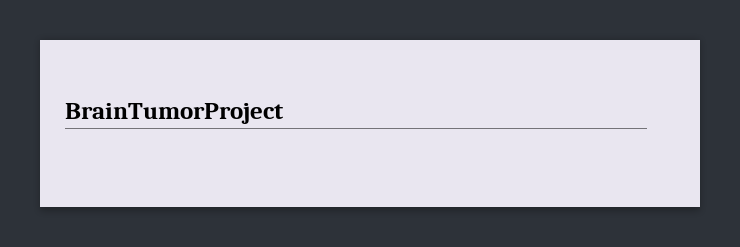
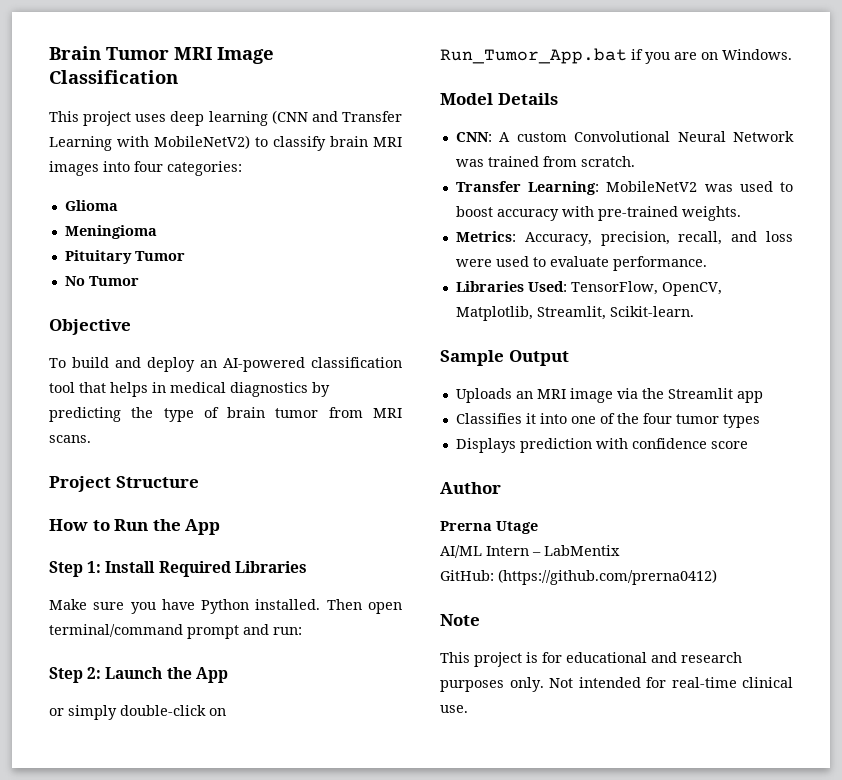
[65,103,284,124] BrainTumorProject -> [49,46,274,64] [49,70,178,84] [49,110,402,126] [49,135,402,151] [49,161,242,176] [64,200,118,211] [64,225,157,239] [64,250,185,264] [64,276,139,286] [49,319,131,335] [49,357,402,372] [49,382,330,397] [49,407,402,422] [49,435,91,443] [49,476,199,492] [49,519,221,535] [49,561,307,577] [49,599,402,614] [49,624,302,639] [49,667,228,683] [49,705,226,720] [440,48,792,64] [440,93,558,105] [455,131,794,142] [455,156,635,167] [455,181,793,195] [455,206,741,221] [455,231,793,246] [455,256,707,271] [455,281,722,296] [455,306,694,321] [440,350,569,366] [455,388,763,403] [455,413,760,428] [455,438,748,453] [440,482,501,494] [440,521,538,534] [440,545,620,558] [440,569,717,585] [440,614,480,626] [440,652,742,667] [440,677,793,692] [440,705,468,713] Brain Tumor MRI Image Classification // This project uses deep learning (CNN and Transfer Learning with MobileNetV2) to classify brain MRI images into four categories: // Glioma // Meningioma // Pituitary Tumor // No Tumor // Objective // To build and deploy an AI-powered classification tool that helps in medical diagnostics by predicting the type of brain tumor from MRI scans. // Project Structure // How to Run the App // Step 1: Install Required Libraries // Make sure you have Python installed. Then open terminal/command prompt and run: // Step 2: Launch the App // or simply double-click on Run_Tumor_App.bat if you are on Windows. // Model Details // CNN: A custom Convolutional Neural Network was trained from scratch. // Transfer Learning: MobileNetV2 was used to boost accuracy with pre-trained weights. // Metrics: Accuracy, precision, recall, and loss were used to evaluate performance. // Libraries Used: TensorFlow, OpenCV, Matplotlib, Streamlit, Scikit-learn. // Sample Output // Uploads an MRI image via the Streamlit app // Classifies it into one of the four tumor types // Displays prediction with confidence score // Author // Prerna Utage // AI/ML Intern – LabMentix // GitHub: (https://github.com/prerna0412) // Note // This project is for educational and research purposes only. Not intended for real-time clinical use.

